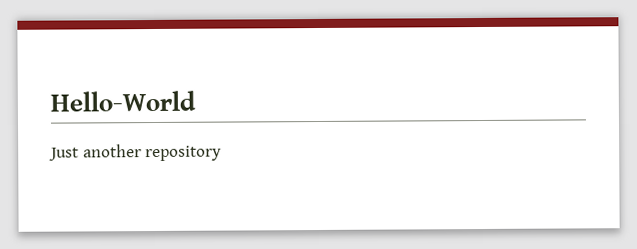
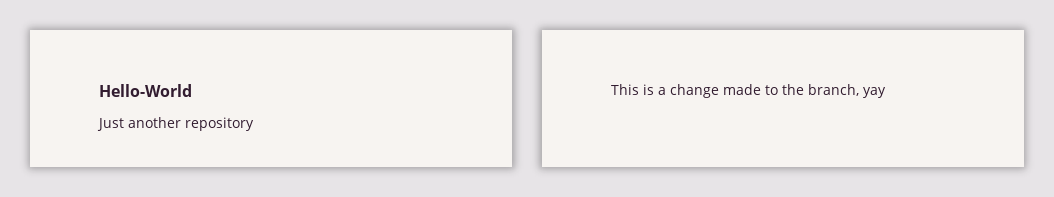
(223, 153) none -> [611,84,886,98] // This is a change made to the branch, yay

